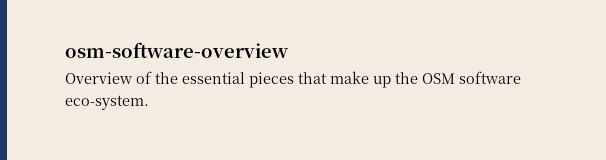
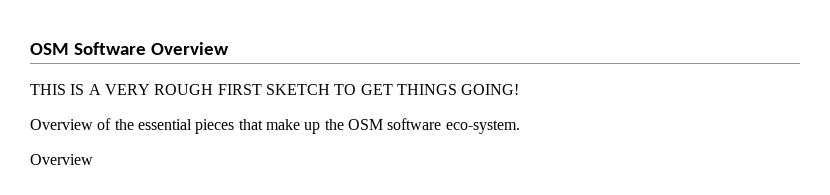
[65,42,289,58] osm-software-overview -> [30,42,229,55] [30,84,520,95] OSM Software Overview // THIS IS A VERY ROUGH FIRST SKETCH TO GET THINGS GOING!
(149, 102) none -> [30,154,93,165] // Overview

